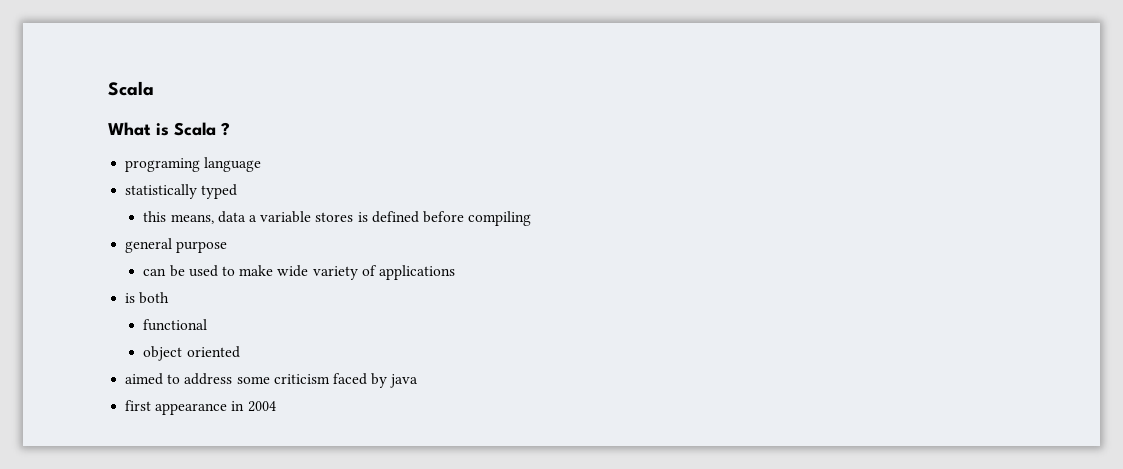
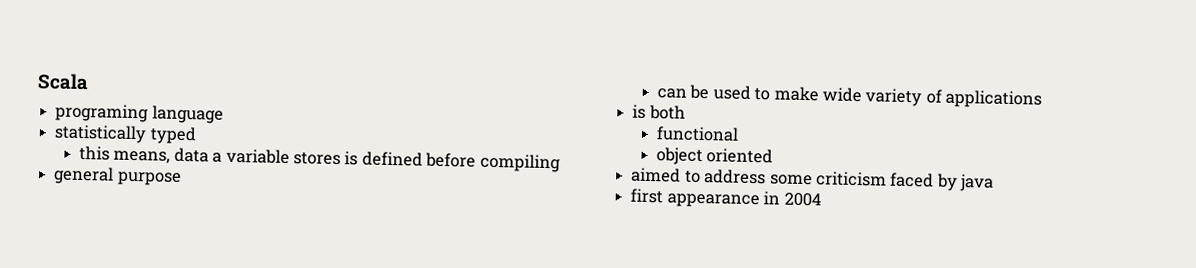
[108,81,154,96] [108,122,230,136] Scala // What is Scala ? -> [37,73,89,91] Scala

